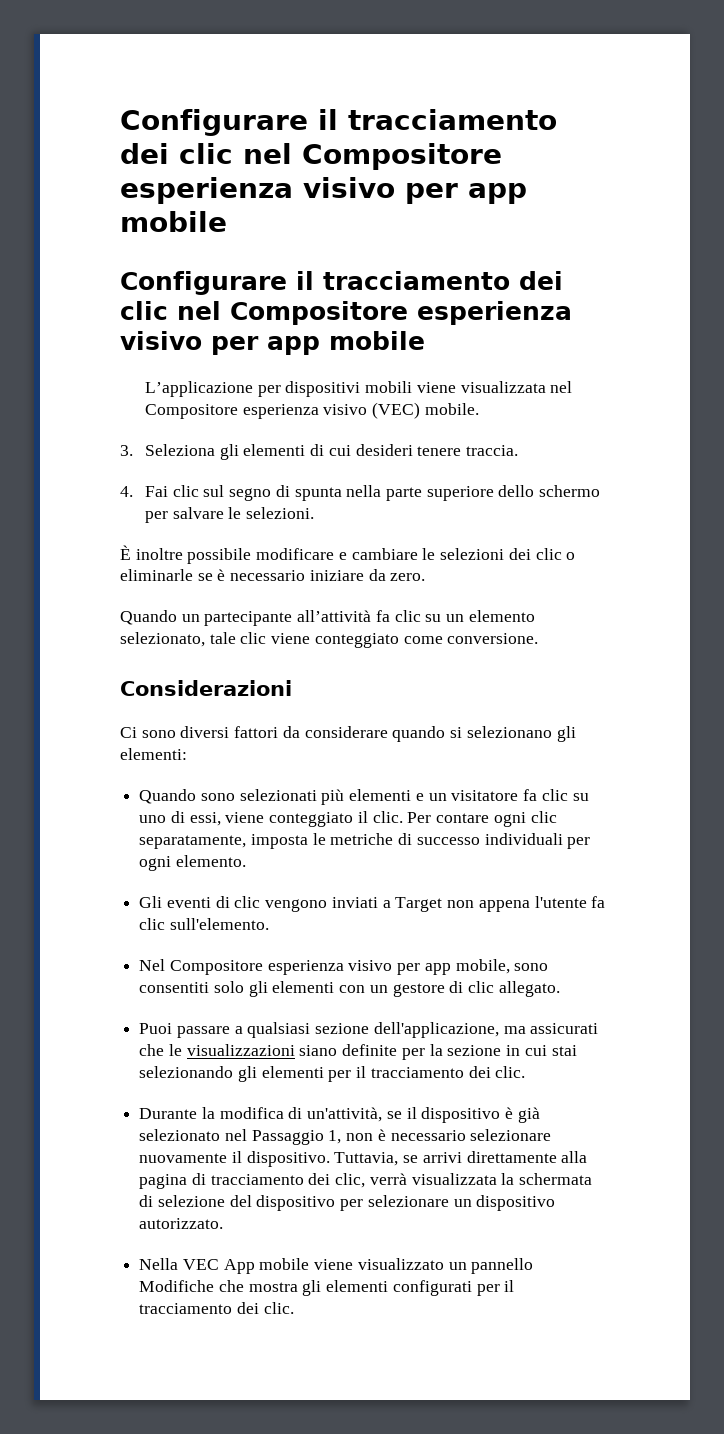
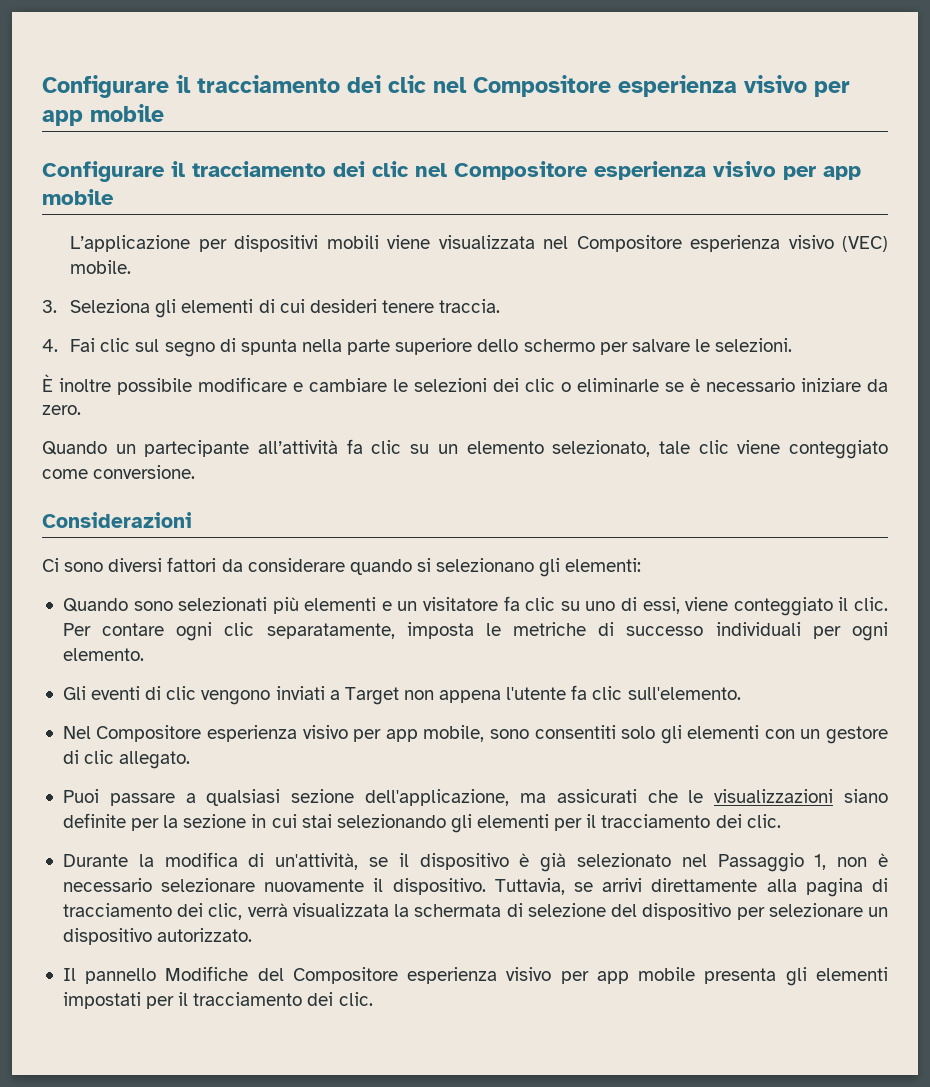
[139,1258,534,1274] [139,1280,472,1296] Nella VEC App mobile viene visualizzato un pannello Modifiche che mostra gli elementi configurati -> [62,966,888,986] [62,992,141,1009] Il pannello Modifiche del Compositore esperienza visivo per app mobile presenta gli elementi impostati

